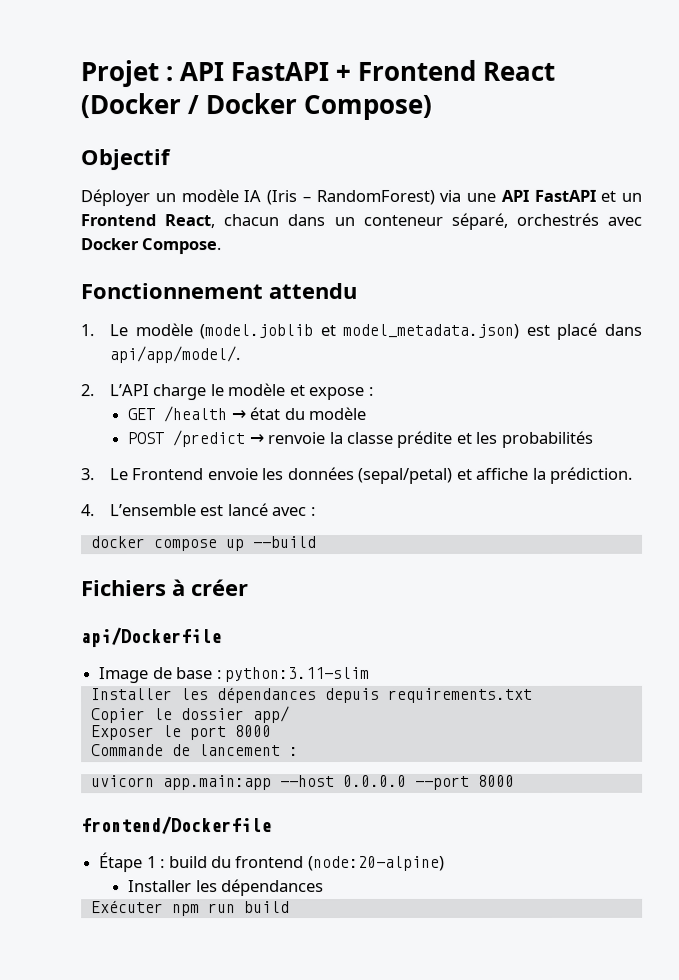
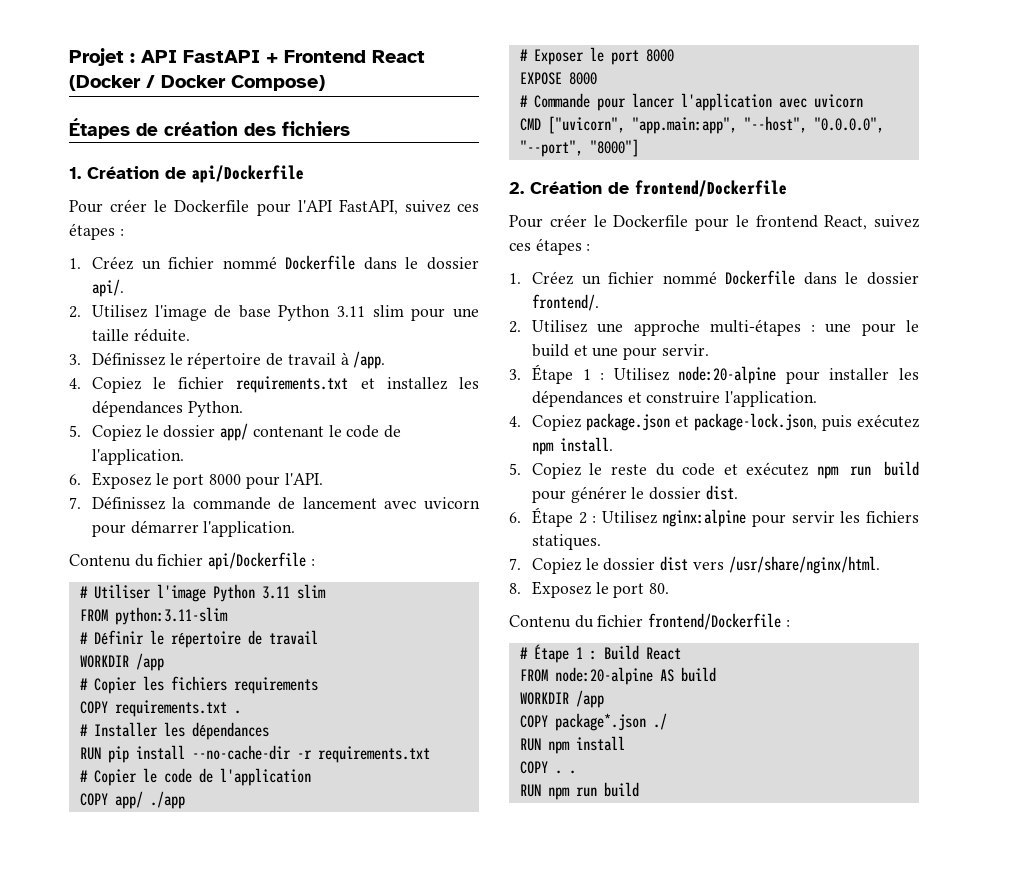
[80,149,171,171] [80,189,642,207] [80,212,642,230] [80,238,222,255] [80,282,357,300] [80,322,642,340] [108,346,240,364] [80,383,373,401] [127,406,366,423] [127,430,593,448] [80,466,633,484] [81,503,316,517] [90,536,317,552] [81,579,249,597] [81,627,222,648] [99,666,370,684] [90,687,380,704] Objectif // Déployer un modèle IA (Iris – RandomForest) via une API FastAPI et un Frontend React, chacun dans un conteneur séparé, orchestrés avec Docker Compose. // Fonctionnement attendu // 1. Le modèle (model.joblib et model_metadata.json) est placé dans api/app/model/. // 2. L’API charge le modèle et expose : // GET /health → état du modèle // POST /predict → renvoie la classe prédite et les probabilités // 3. Le Frontend envoie les données (sepal/petal) et affiche la prédiction. // 4. L’ensemble est lancé avec : // docker compose up --build // Fichiers à créer // api/Dockerfile // Image de base : python:3.11-slim // Installer les dépendances depuis -> [69,118,350,139] [69,165,304,183] [69,199,479,216] [69,223,124,240] [69,255,479,270] [91,279,124,297] [69,305,479,321] [91,328,190,342] [69,351,386,369] [69,376,479,393] [91,400,243,417] [69,423,401,441] [91,449,184,465] [69,472,323,489] [69,496,480,510] [91,520,296,537] [69,552,315,570] [79,584,326,602] [79,607,228,625] [79,630,318,648] [79,653,164,671] [79,676,318,694] [79,700,241,717] [79,722,269,740] [79,745,312,763] Étapes de création des fichiers // 1. Création de api/Dockerfile // Pour créer le Dockerfile pour l'API FastAPI, suivez ces étapes : // 1. Créez un fichier nommé Dockerfile dans le dossier api/. // 2. Utilisez l'image de base Python 3.11 slim pour une taille réduite. // 3. Définissez le répertoire de travail à /app. // 4. Copiez le fichier requirements.txt et installez les dépendances Python. // 5. Copiez le dossier app/ contenant le code de l'application. // 6. Exposez le port 8000 pour l'API. // 7. Définissez la commande de lancement avec uvicorn pour démarrer l'application. // Contenu du fichier api/Dockerfile : // # Utiliser l'image Python 3.11 slim // FROM python:3.11-slim // # Définir le répertoire de travail // WORKDIR /app // # Copier les fichiers requirements // COPY requirements.txt . // # Installer les dépendances // RUN pip install --no-cache-dir -r
(533, 695) none -> [79,770,88,782] #
[180,706,290,724] dossier app/ // -> [163,768,311,786] [79,791,185,809] [519,49,528,61] code de l'application // COPY app/ ./app // #
[90,744,299,757] [90,774,515,791] [81,816,272,835] [99,852,445,873] [128,879,325,897] [90,900,164,914] Commande de lancement : // uvicorn app.main:app --host 0.0.0.0 --port 8000 // frontend/Dockerfile // Étape 1 : build du frontend (node:20-alpine) // Installer les dépendances // Exécuter -> [519,72,597,85] [519,93,863,111] [519,116,884,134] [519,139,639,157] [509,180,787,197] [509,214,920,231] [509,238,591,255] [509,270,919,285] [531,294,599,311] [509,319,919,336] [531,344,709,360] [509,364,919,384] [531,390,818,407] [509,413,920,431] [531,437,613,455] [509,461,919,479] [531,485,738,503] [509,507,919,527] [531,534,601,550] [509,556,880,574] [509,581,670,598] [509,613,790,630] [519,644,681,663] [519,667,716,685] [519,690,604,708] [519,713,667,731] [519,736,625,754] [519,761,576,774] [519,784,541,797] EXPOSE 8000 // # Commande pour lancer l'application avec uvicorn // CMD ["uvicorn", "app.main:app", "--host", "0.0.0.0", "--port", "8000"] // 2. Création de frontend/Dockerfile // Pour créer le Dockerfile pour le frontend React, suivez ces étapes : // 1. Créez un fichier nommé Dockerfile dans le dossier frontend/. // 2. Utilisez une approche multi-étapes : une pour le build et une pour servir. // 3. Étape 1 : Utilisez node:20-alpine pour installer les dépendances et construire l'application. // 4. Copiez package.json et package-lock.json, puis exécutez npm install. // 5. Copiez le reste du code et exécutez npm run build pour générer le dossier dist. // 6. Étape 2 : Utilisez nginx:alpine pour servir les fichiers statiques. // 7. Copiez le dossier dist vers /usr/share/nginx/html. // 8. Exposez le port 80. // Contenu du fichier frontend/Dockerfile : // # Étape 1 : Build React // FROM node:20-alpine AS build // WORKDIR /app // COPY package*.json ./ // RUN npm install // COPY . . // RUN

